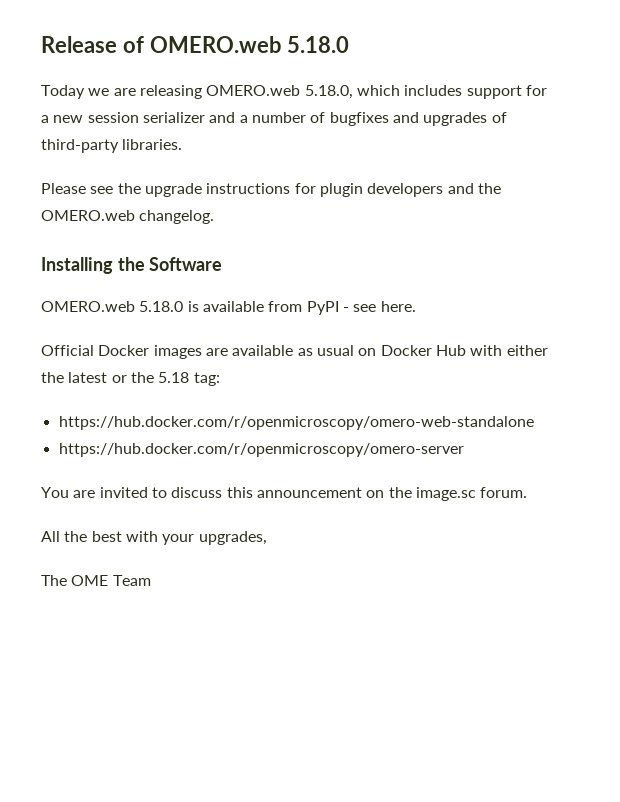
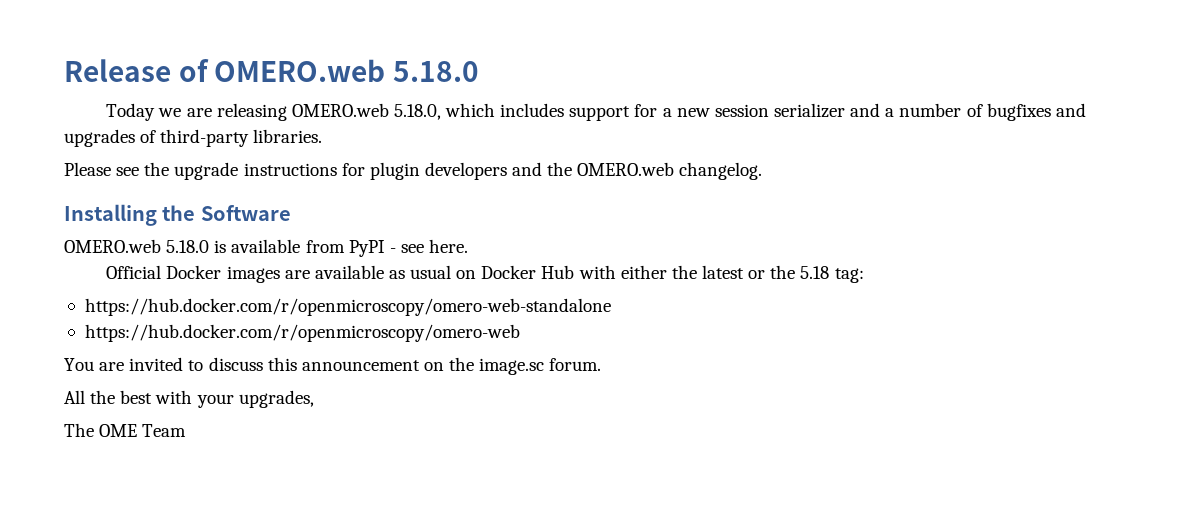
[58,443,464,457] https://hub.docker.com/r/openmicroscopy/omero-server -> [84,324,520,342] https://hub.docker.com/r/openmicroscopy/omero-web

